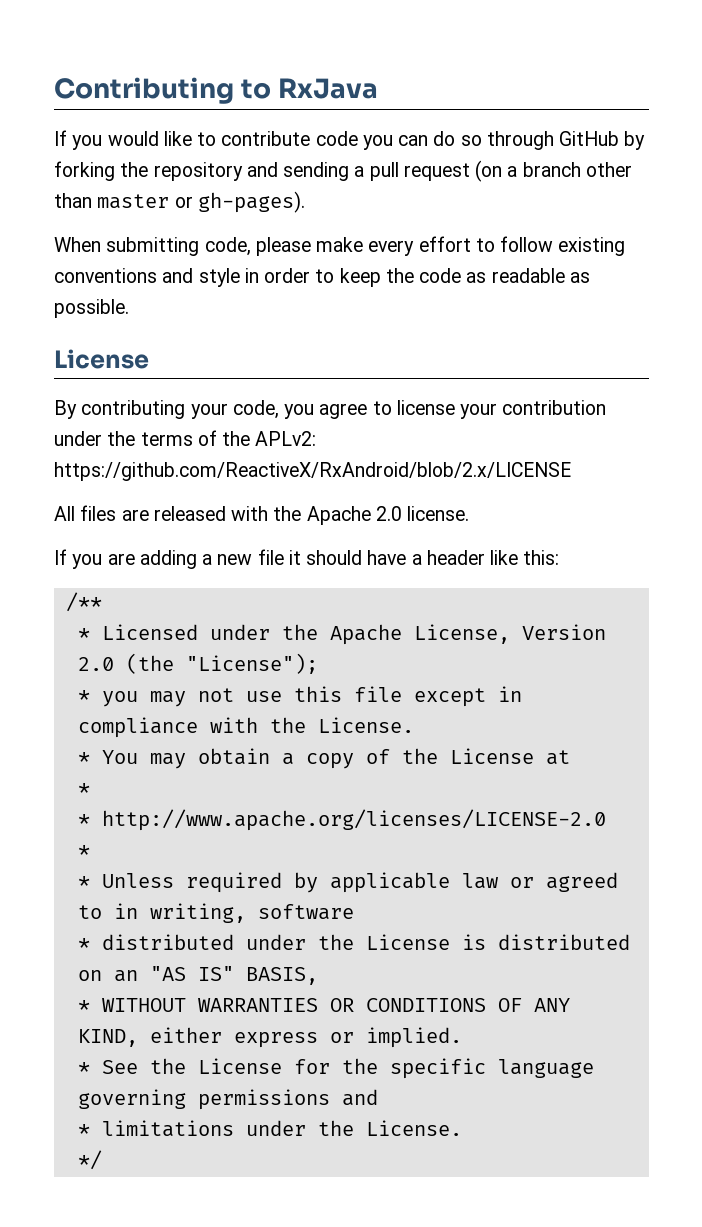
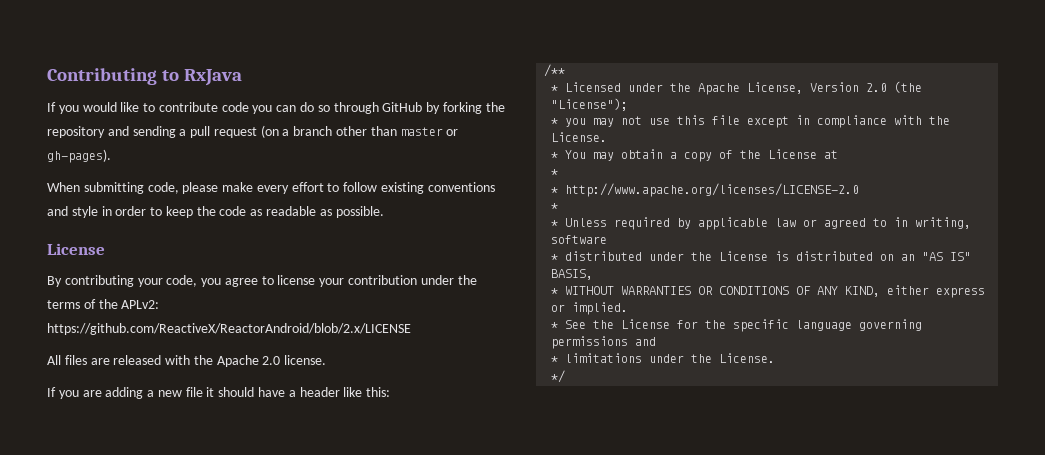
[54,462,571,481] https://github.com/ReactiveX/RxAndroid/blob/2.x/LICENSE -> [47,323,411,335] https://github.com/ReactiveX/ReactorAndroid/blob/2.x/LICENSE

